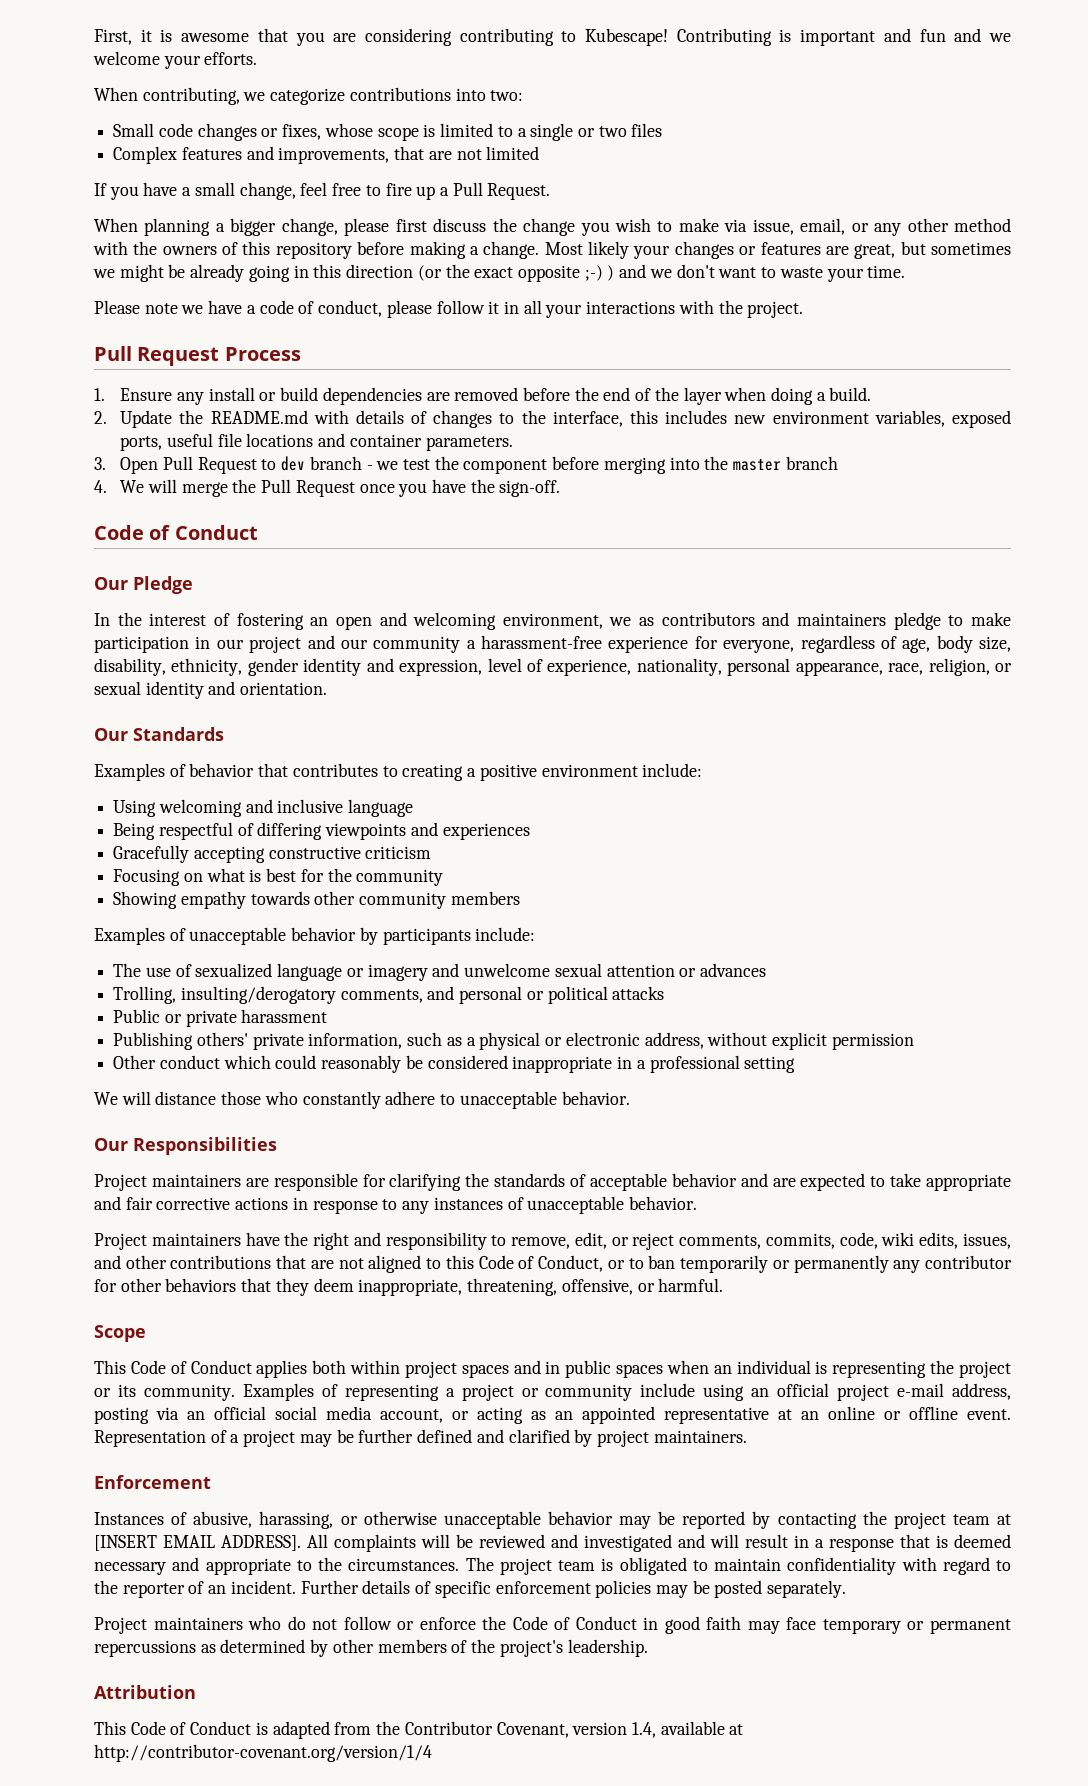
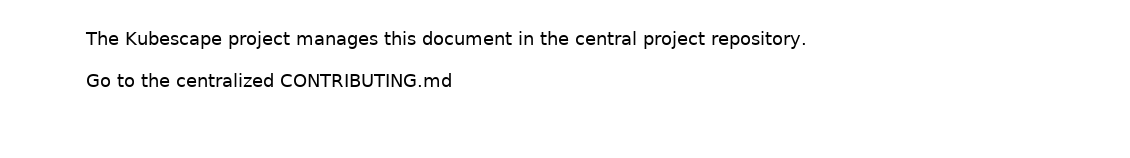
[94,28,1012,46] [93,51,258,69] [94,87,524,105] [113,123,663,141] [113,146,540,164] [94,182,551,200] [94,218,1012,236] [93,241,1011,259] [93,264,906,282] [94,300,804,318] [94,346,301,366] [94,387,872,405] [94,410,1012,428] [120,433,513,451] [94,456,838,474] [94,479,561,497] [94,525,258,540] [94,576,193,594] [94,612,1011,630] [94,635,1011,653] [94,658,1013,676] [94,681,328,699] [94,727,224,741] [94,763,703,781] [113,799,414,817] [113,822,530,840] [113,845,432,863] [113,868,444,886] [113,891,520,909] [94,927,536,945] [113,963,766,981] [113,986,665,1004] [113,1009,328,1027] [113,1032,914,1050] [113,1055,796,1073] [94,1091,630,1109] [94,1137,277,1155] [94,1173,1011,1191] [94,1196,697,1214] [94,1232,1011,1250] [94,1255,1012,1273] [94,1278,724,1296] [94,1325,146,1342] [94,1360,1012,1378] [94,1383,1011,1401] [94,1406,1011,1424] [94,1429,747,1447] [94,1475,211,1489] [94,1511,1011,1529] [94,1534,1011,1552] [94,1557,1011,1575] [94,1580,847,1598] [94,1616,1011,1634] [94,1639,648,1657] [94,1685,196,1699] [94,1721,744,1739] [94,1744,432,1762] First, it is awesome that you are considering contributing to Kubescape! Contributing is important and fun and we welcome your efforts. // When contributing, we categorize contributions into two: // Small code changes or fixes, whose scope is limited to a single or two files // Complex features and improvements, that are not limited // If you have a small change, feel free to fire up a Pull Request. // When planning a bigger change, please first discuss the change you wish to make via issue, email, or any other method with the owners of this repository before making a change. Most likely your changes or features are great, but sometimes we might be already going in this direction (or the exact opposite ;-) ) and we don't want to waste your time. // Please note we have a code of conduct, please follow it in all your interactions with the project. // Pull Request Process // 1. Ensure any install or build dependencies are removed before the end of the layer when doing a build. // 2. Update the README.md with details of changes to the interface, this includes new environment variables, exposed ports, useful file locations and container parameters. // 3. Open Pull Request to dev branch - we test the component before merging into the master branch // 4. We will merge the Pull Request once you have the sign-off. // Code of Conduct // Our Pledge // In the interest of fostering an open and welcoming environment, we as contributors and maintainers pledge to make participation in our project and our community a harassment-free experience for everyone, regardless of age, body size, disability, ethnicity, gender identity and expression, level of experience, nationality, personal appearance, race, religion, or sexual identity and orientation. // Our Standards // Examples of behavior that contributes to creating a positive environment include: // Using welcoming and inclusive language // Being respectful of differing viewpoints and experiences // Gracefully accepting constructive criticism // Focusing on what is best for the community // Showing empathy towards other community members // Examples of unacceptable behavior by participants include: // The use of sexualized language or imagery and unwelcome sexual attention or advances // Trolling, insulting/derogatory comments, and personal or political attacks // Public or private harassment // Publishing others' private information, such as a physical or electronic address, without explicit permission // Other conduct which could reasonably be considered inappropriate in a professional setting // We will distance those who constantly adhere to unacceptable behavior. // Our Responsibilities // Project maintainers are responsible for clarifying the standards of acceptable behavior and are expected to take appropriate and fair corrective actions in response to any instances of unacceptable behavior. // Project maintainers have the right and responsibility to remove, edit, or reject comments, commits, code, wiki edits, issues, and other contributions that are not aligned to this Code of Conduct, or to ban temporarily or permanently any contributor for other behaviors that they deem inappropriate, threatening, offensive, or harmful. // Scope // This Code of Conduct applies both within project spaces and in public spaces when an individual is representing the project or its community. Examples of representing a project or community include using an official project e-mail address, posting via an official social media account, or acting as an appointed representative at an online or offline event. Representation of a project may be further defined and clarified by project maintainers. // Enforcement // Instances of abusive, harassing, or otherwise unacceptable behavior may be reported by contacting the project team at [INSERT EMAIL ADDRESS]. All complaints will be reviewed and investigated and will result in a response that is deemed necessary and appropriate to the circumstances. The project team is obligated to maintain confidentiality with regard to the reporter of an incident. Further details of specific enforcement policies may be posted separately. // Project maintainers who do not follow or enforce the Code of Conduct in good faith may face temporary or permanent repercussions as determined by other members of the project's leadership. // Attribution // This Code of Conduct is adapted from the Contributor Covenant, version 1.4, available at http://contributor-covenant.org/version/1/4 -> [85,31,807,49] [86,73,452,87] The Kubescape project manages this document in the central project repository. // Go to the centralized CONTRIBUTING.md

